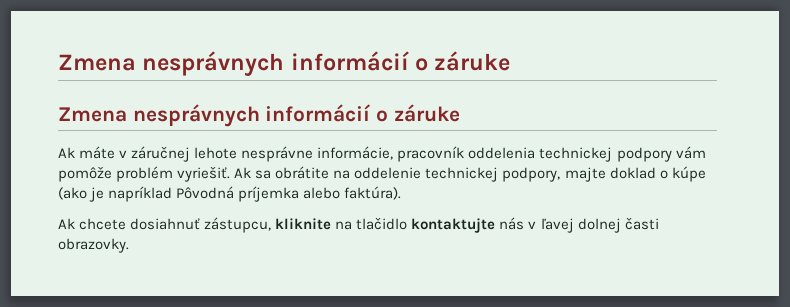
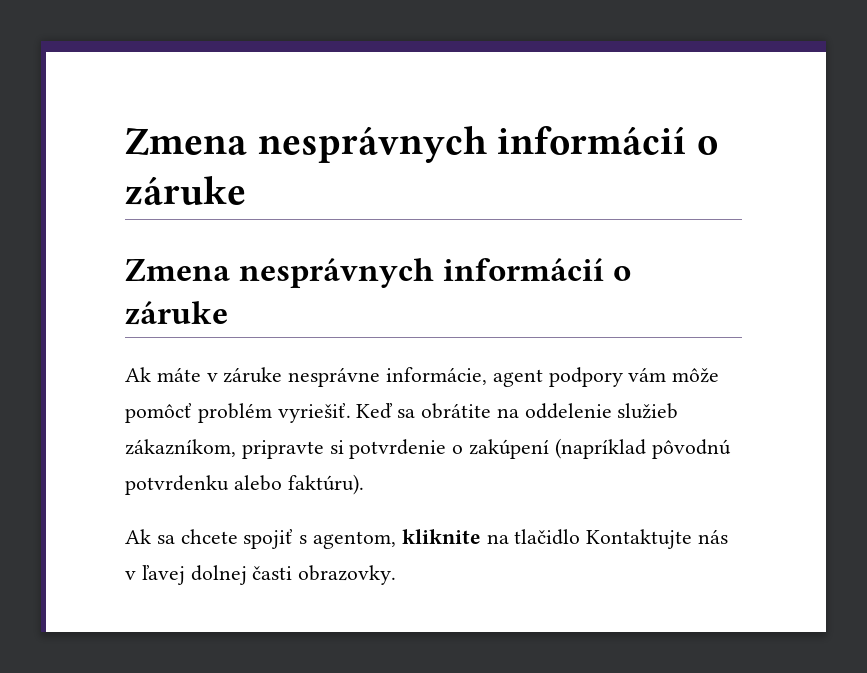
[131,146,706,162] [58,166,112,182] záručnej lehote nesprávne informácie, pracovník oddelenia technickej podpory vám pomôže -> [223,367,720,387] [125,403,192,423] záruke nesprávne informácie, agent podpory vám môže pomôcť
[234,167,252,178] Ak -> [356,403,394,419] Keď
[425,166,706,182] [58,186,402,202] [58,217,272,233] technickej podpory, majte doklad o kúpe (ako je napríklad Pôvodná príjemka alebo faktúra). // Ak chcete dosiahnuť zástupcu, -> [617,403,679,419] [125,438,731,459] [125,474,364,495] [125,529,397,549] služieb zákazníkom, pripravte si potvrdenie o zakúpení (napríklad pôvodnú potvrdenku alebo faktúru). // Ak sa chcete spojiť s agentom,
[411,218,496,233] kontaktujte -> [586,529,693,549] Kontaktujte

